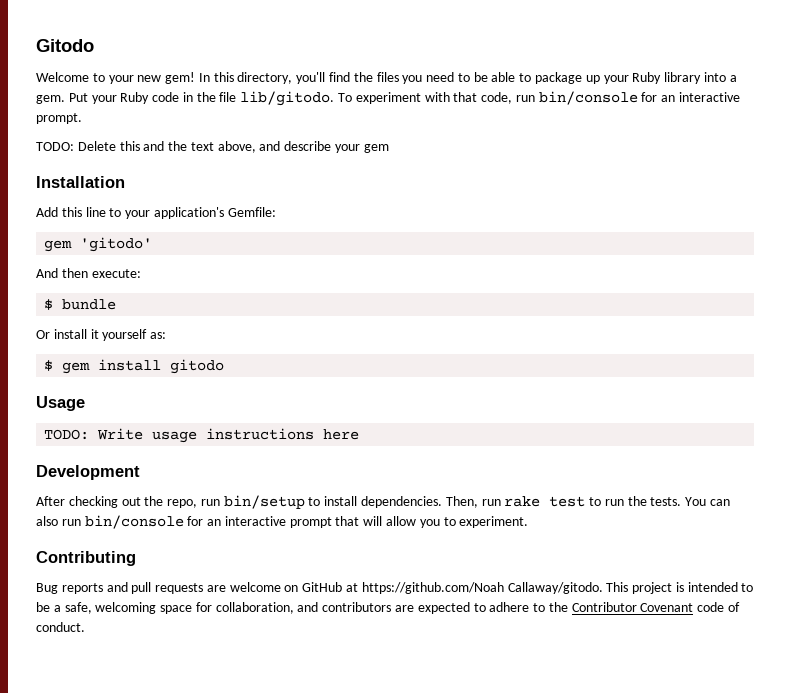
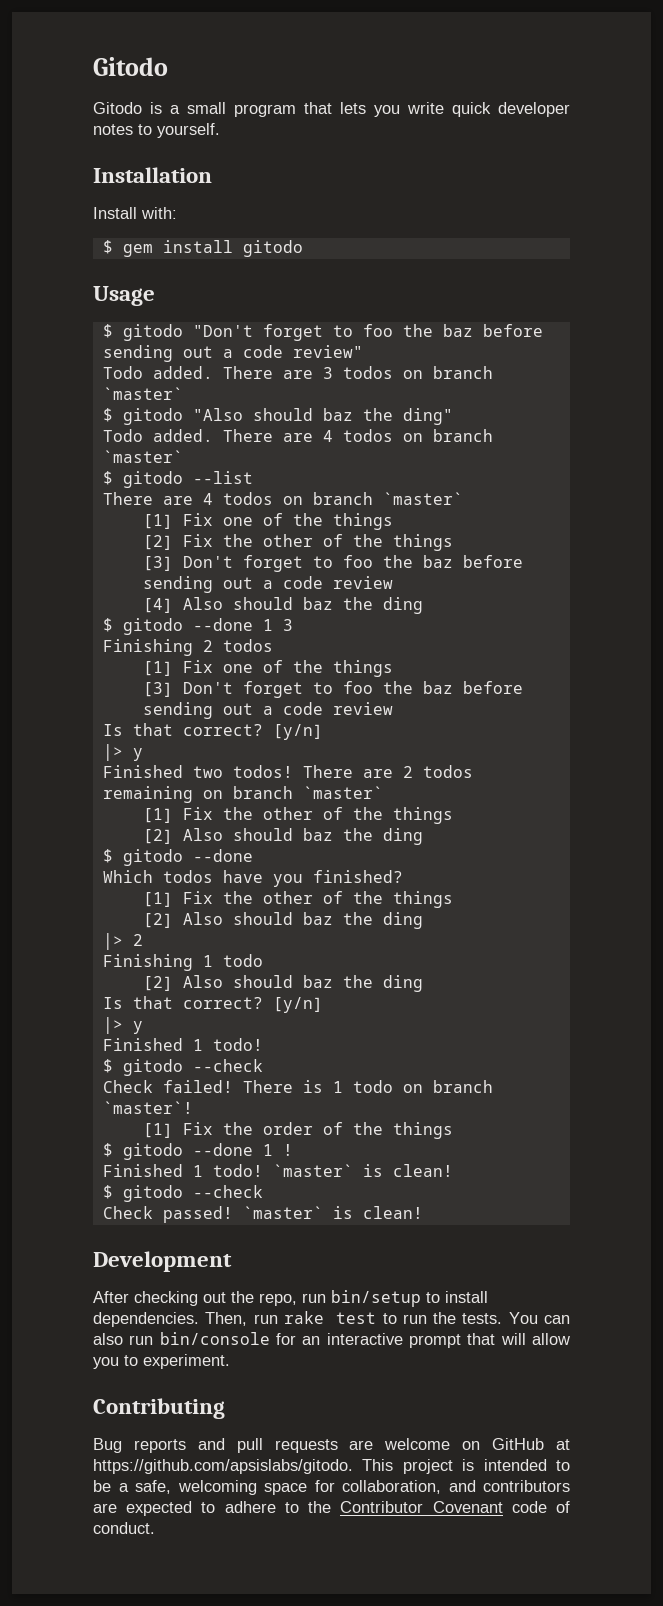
[36,72,737,84] [36,91,741,106] [36,113,82,124] [36,141,389,153] [36,176,125,188] [36,207,276,219] [44,237,153,252] [36,268,141,278] [44,299,117,310] [36,329,167,341] Welcome to your new gem! In this directory, you'll find the files you need to be able to package up your Ruby library into a gem. Put your Ruby code in the file lib/gitodo. To experiment with that code, run bin/console for an interactive prompt. // TODO: Delete this and the text above, and describe your gem // Installation // Add this line to your application's Gemfile: // gem 'gitodo' // And then execute: // $ bundle // Or install it yourself as: -> [93,102,570,117] [93,123,220,138] [93,167,212,183] [93,207,177,219] Gitodo is a small program that lets you write quick developer notes to yourself. // Installation // Install with:
[44,428,360,443] TODO: Write usage instructions here -> [102,324,543,341] [102,345,363,362] [102,366,493,379] [102,387,183,400] [102,408,453,425] [102,429,493,442] [102,450,183,463] [102,471,253,488] [102,492,463,505] [142,513,393,530] [142,534,453,551] [142,555,523,572] [142,576,393,593] [142,597,423,614] [102,618,293,635] [102,639,273,656] [142,660,393,677] [142,681,523,698] [142,702,393,719] [102,723,323,740] [102,744,143,761] [102,765,473,778] [102,786,383,803] [142,807,453,824] [142,828,423,845] [102,849,253,866] [102,870,403,887] [142,891,453,908] [142,912,423,929] [102,933,143,950] [102,954,263,971] [142,975,423,992] [102,996,323,1013] [102,1017,143,1034] [102,1038,263,1051] [102,1059,263,1076] [102,1080,493,1093] [102,1101,193,1114] [142,1122,453,1139] [102,1143,293,1160] [102,1164,453,1177] [102,1185,263,1202] [102,1206,423,1223] $ gitodo "Don't forget to foo the baz before sending out a code review" // Todo added. There are 3 todos on branch `master` // $ gitodo "Also should baz the ding" // Todo added. There are 4 todos on branch `master` // $ gitodo --list // There are 4 todos on branch `master` // [1] Fix one of the things // [2] Fix the other of the things // [3] Don't forget to foo the baz before sending out a code review // [4] Also should baz the ding // $ gitodo --done 1 3 // Finishing 2 todos // [1] Fix one of the things // [3] Don't forget to foo the baz before sending out a code review // Is that correct? [y/n] // |> y // Finished two todos! There are 2 todos remaining on branch `master` // [1] Fix the other of the things // [2] Also should baz the ding // $ gitodo --done // Which todos have you finished? // [1] Fix the other of the things // [2] Also should baz the ding // |> 2 // Finishing 1 todo // [2] Also should baz the ding // Is that correct? [y/n] // |> y // Finished 1 todo! // $ gitodo --check // Check failed! There is 1 todo on branch `master`! // [1] Fix the order of the things // $ gitodo --done 1 ! // Finished 1 todo! `master` is clean! // $ gitodo --check // Check passed! `master` is clean!
[361,582,603,594] https://github.com/Noah Callaway/gitodo. -> [93,1459,353,1474] https://github.com/apsislabs/gitodo.

